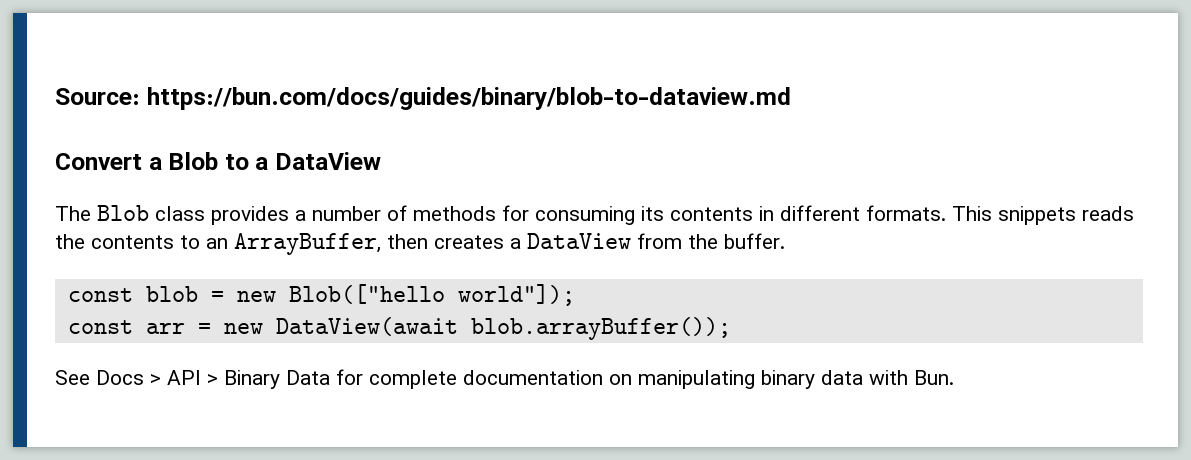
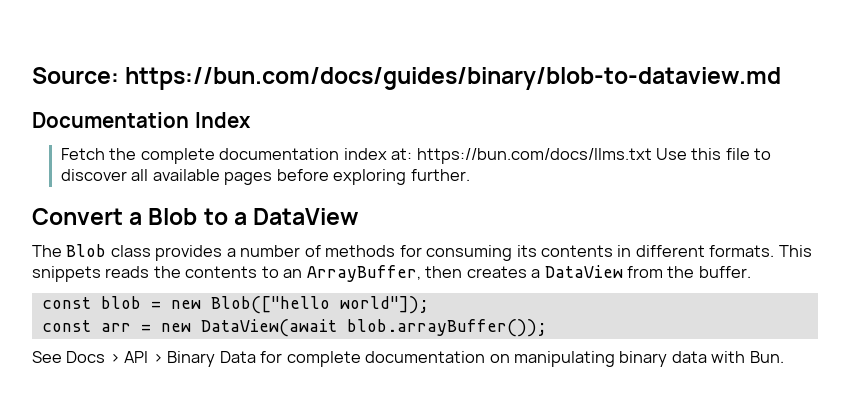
(791, 98) none -> [32,112,251,128] [60,148,772,164] [60,169,470,185] // Documentation Index // Fetch the complete documentation index at: https://bun.com/docs/llms.txt Use this file to discover all available pages before exploring further.

